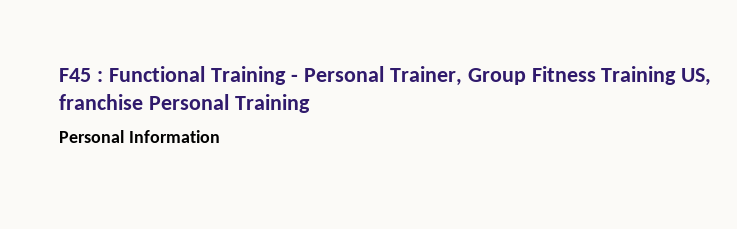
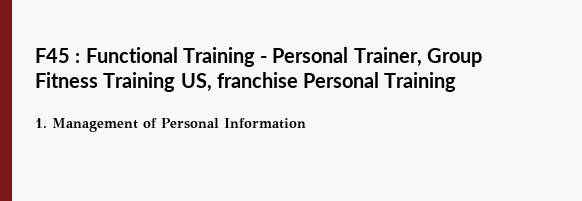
(310, 103) none -> [35,118,157,132] 1. Management of

